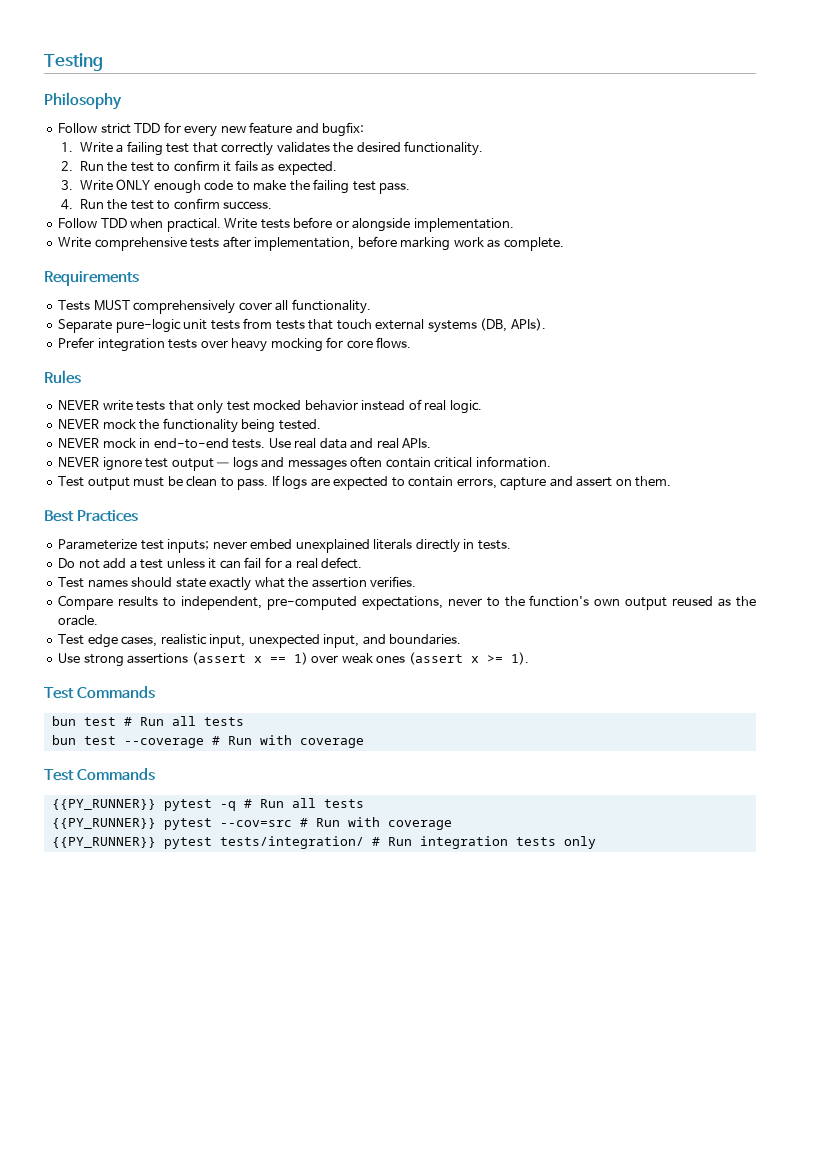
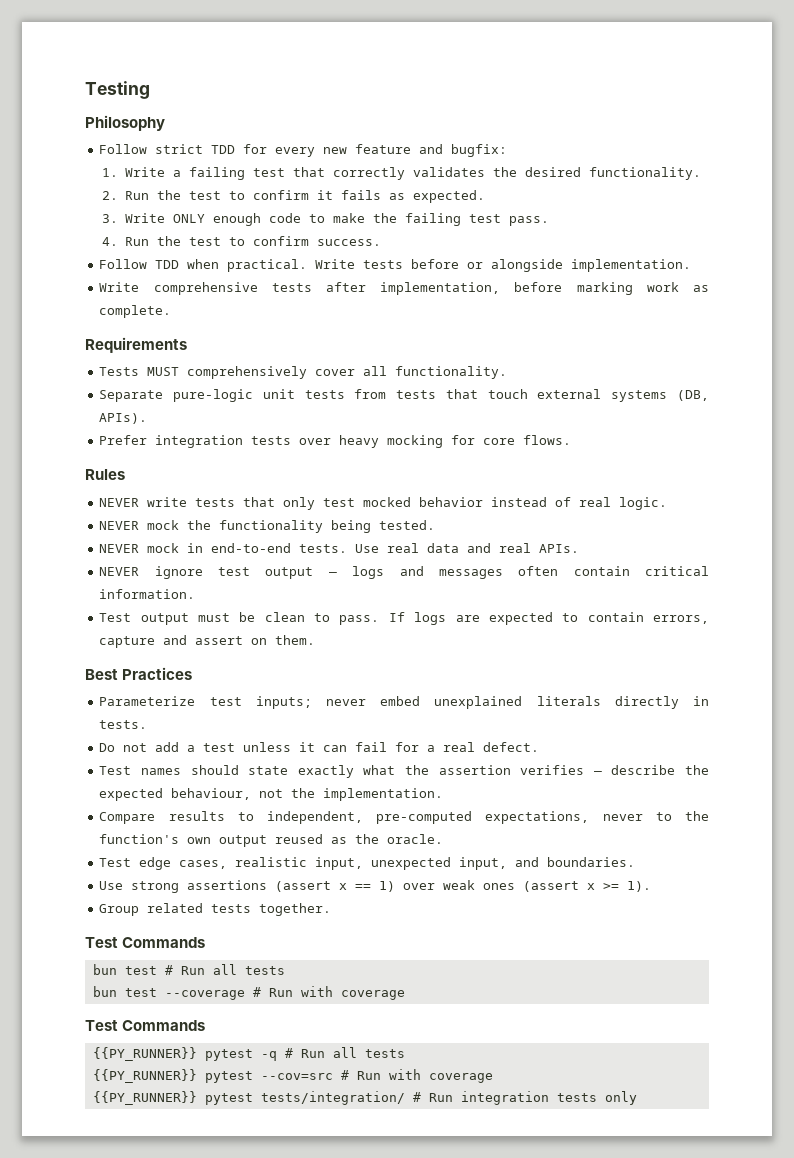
[370,576,417,587] verifies. -> [520,765,710,775] [99,788,444,801] verifies — describe the expected behaviour, not the implementation.
(529, 658) none -> [99,903,332,916] // Group related tests together.

